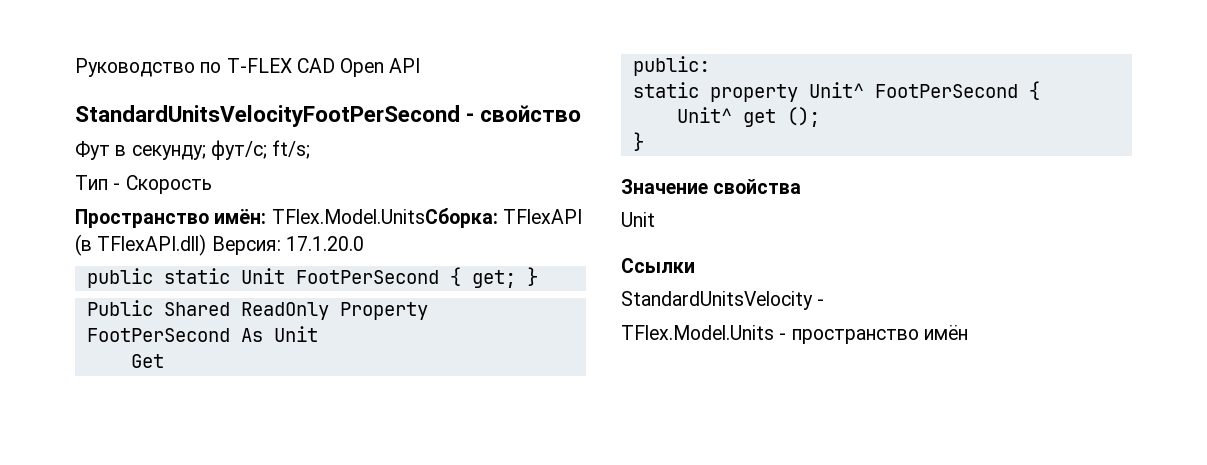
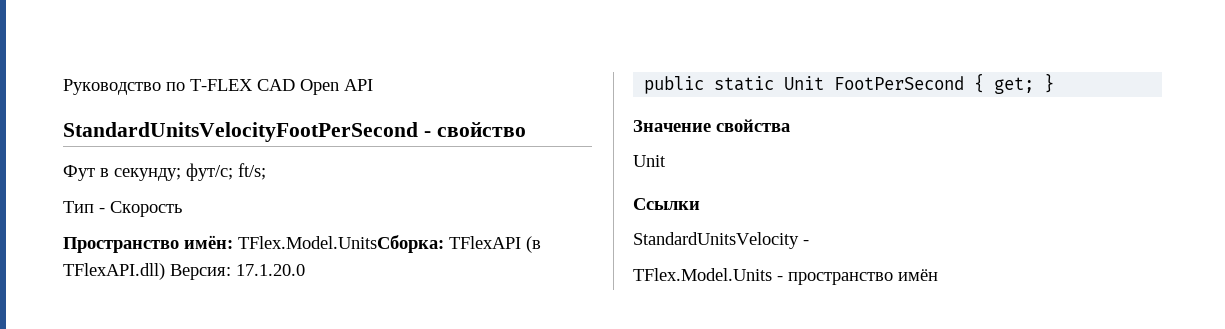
[86,300,428,320] [86,326,318,342] [130,354,164,368] [632,56,710,76] [632,81,1040,102] [676,107,820,127] [632,132,644,151] // Public Shared ReadOnly Property FootPerSecond As Unit // Get // public: // static property Unit^ FootPerSecond { // Unit^ get (); // } -> (1055, 83) none

